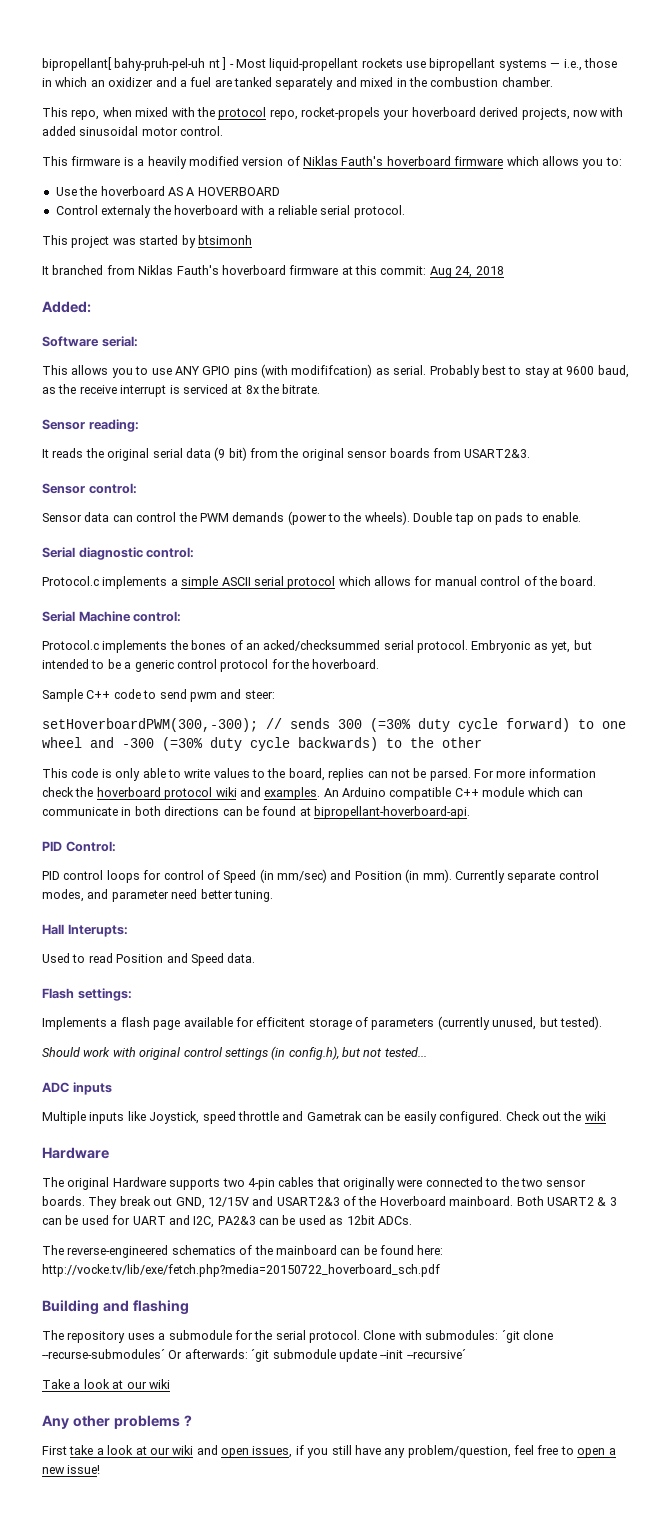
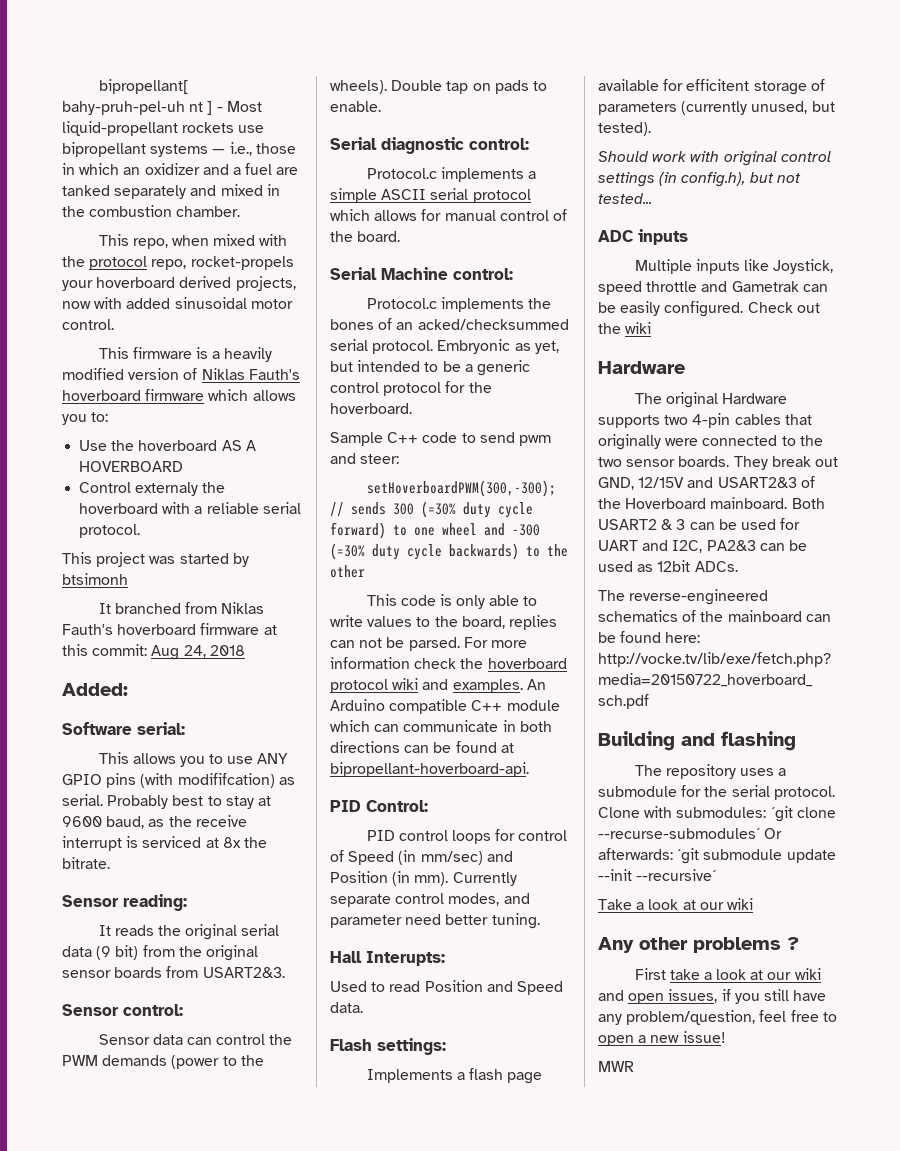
(101, 1469) none -> [598,1061,634,1072] // MWR

